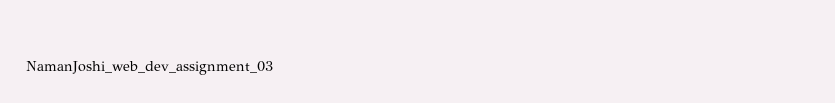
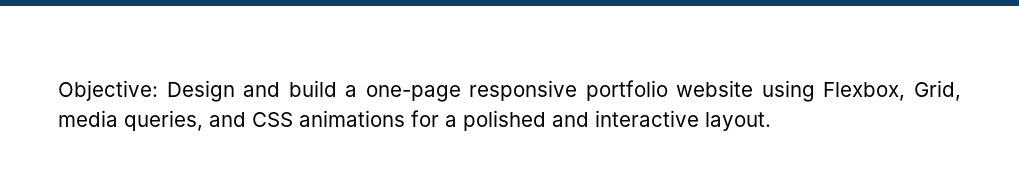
[26,61,273,75] NamanJoshi_web_dev_assignment_03 -> [58,80,961,102] [58,110,771,131] Objective: Design and build a one-page responsive portfolio website using Flexbox, Grid, media queries, and CSS animations for a polished and interactive layout.

